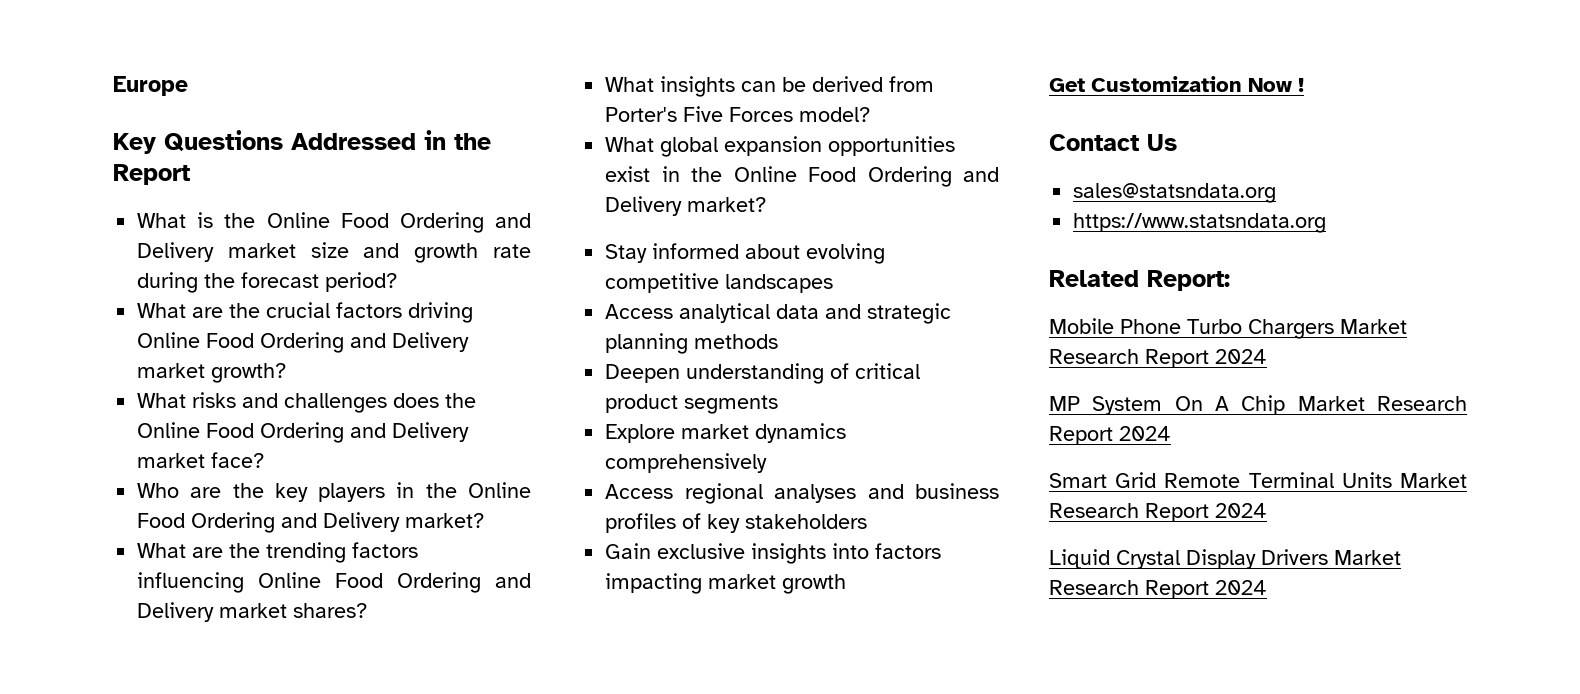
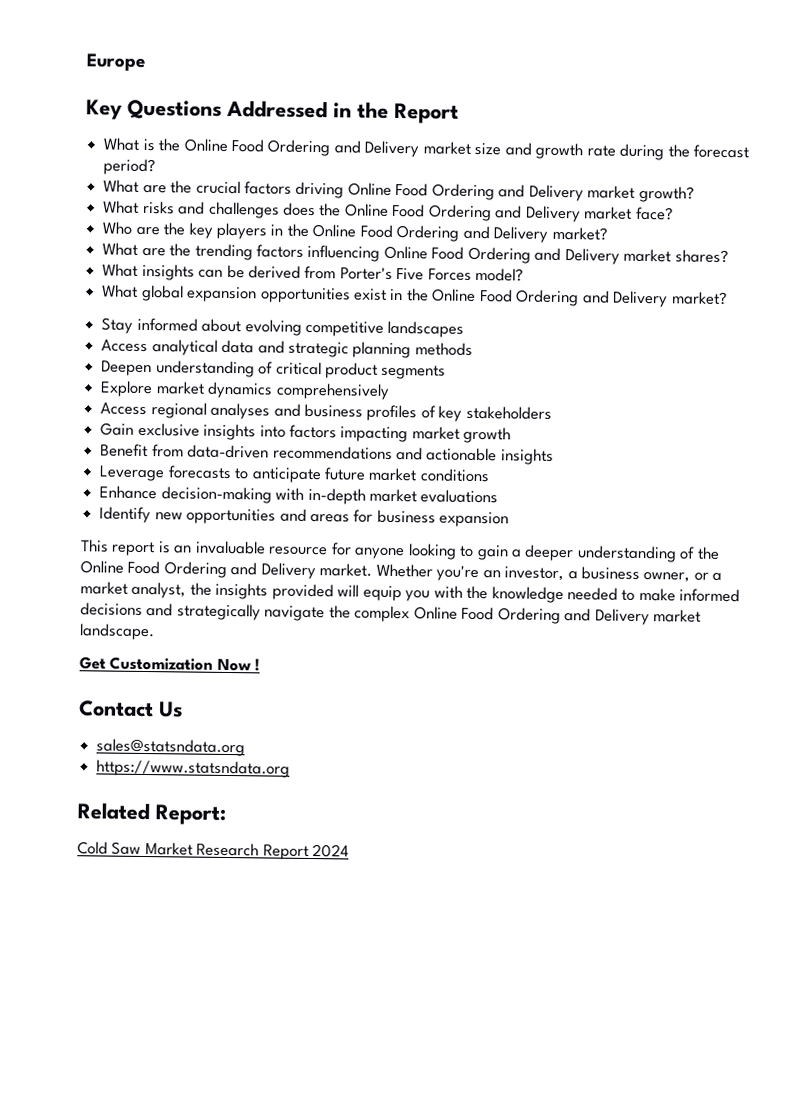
(847, 584) none -> [100,443,554,465] [99,465,490,484] [99,485,499,505] [99,506,510,528] [80,539,720,563] [80,560,723,583] [80,581,741,604] [80,602,702,626] [79,623,155,641] // Benefit from data-driven recommendations and actionable insights // Leverage forecasts to anticipate future market conditions // Enhance decision-making with in-depth market evaluations // Identify new opportunities and areas for business expansion // This report is an invaluable resource for anyone looking to gain a deeper understanding of the Online Food Ordering and Delivery market. Whether you're an investor, a business owner, or a market analyst, the insights provided will equip you with the knowledge needed to make informed decisions and strategically navigate the complex Online Food Ordering and Delivery market landscape.
[1049,318,1407,339] [1049,349,1267,368] [1049,395,1467,415] [1049,426,1171,445] [1049,472,1467,488] [1049,503,1267,522] [1049,549,1401,569] [1049,580,1267,599] Mobile Phone Turbo Chargers Market Research Report 2024 // MP System On A Chip Market Research Report 2024 // Smart Grid Remote Terminal Units Market Research Report 2024 // Liquid Crystal Display Drivers Market Research Report 2024 -> [77,841,350,860] Cold Saw Market Research Report 2024

